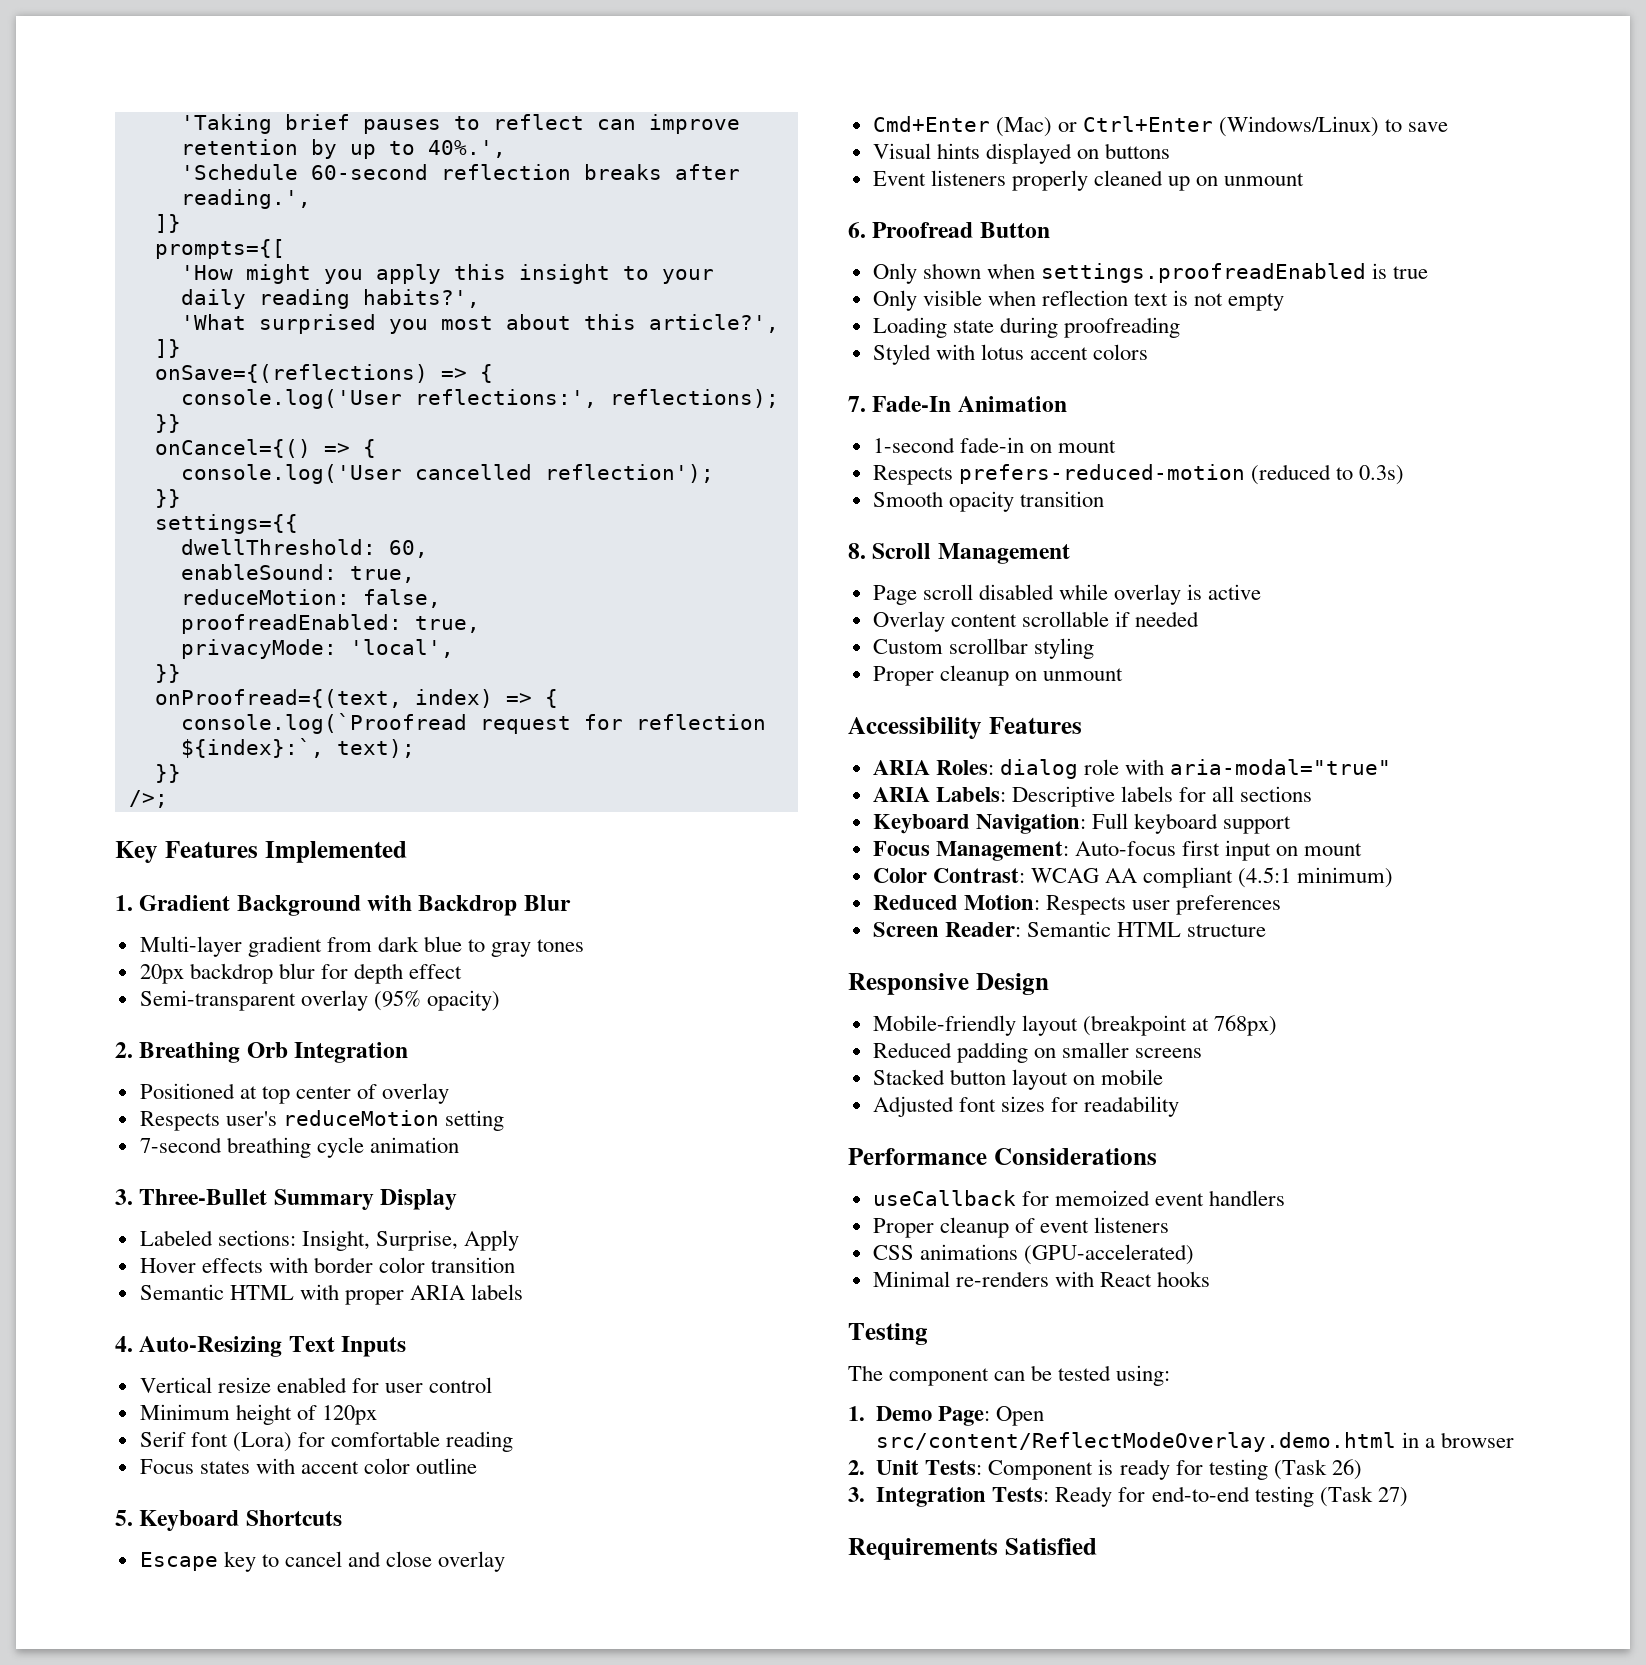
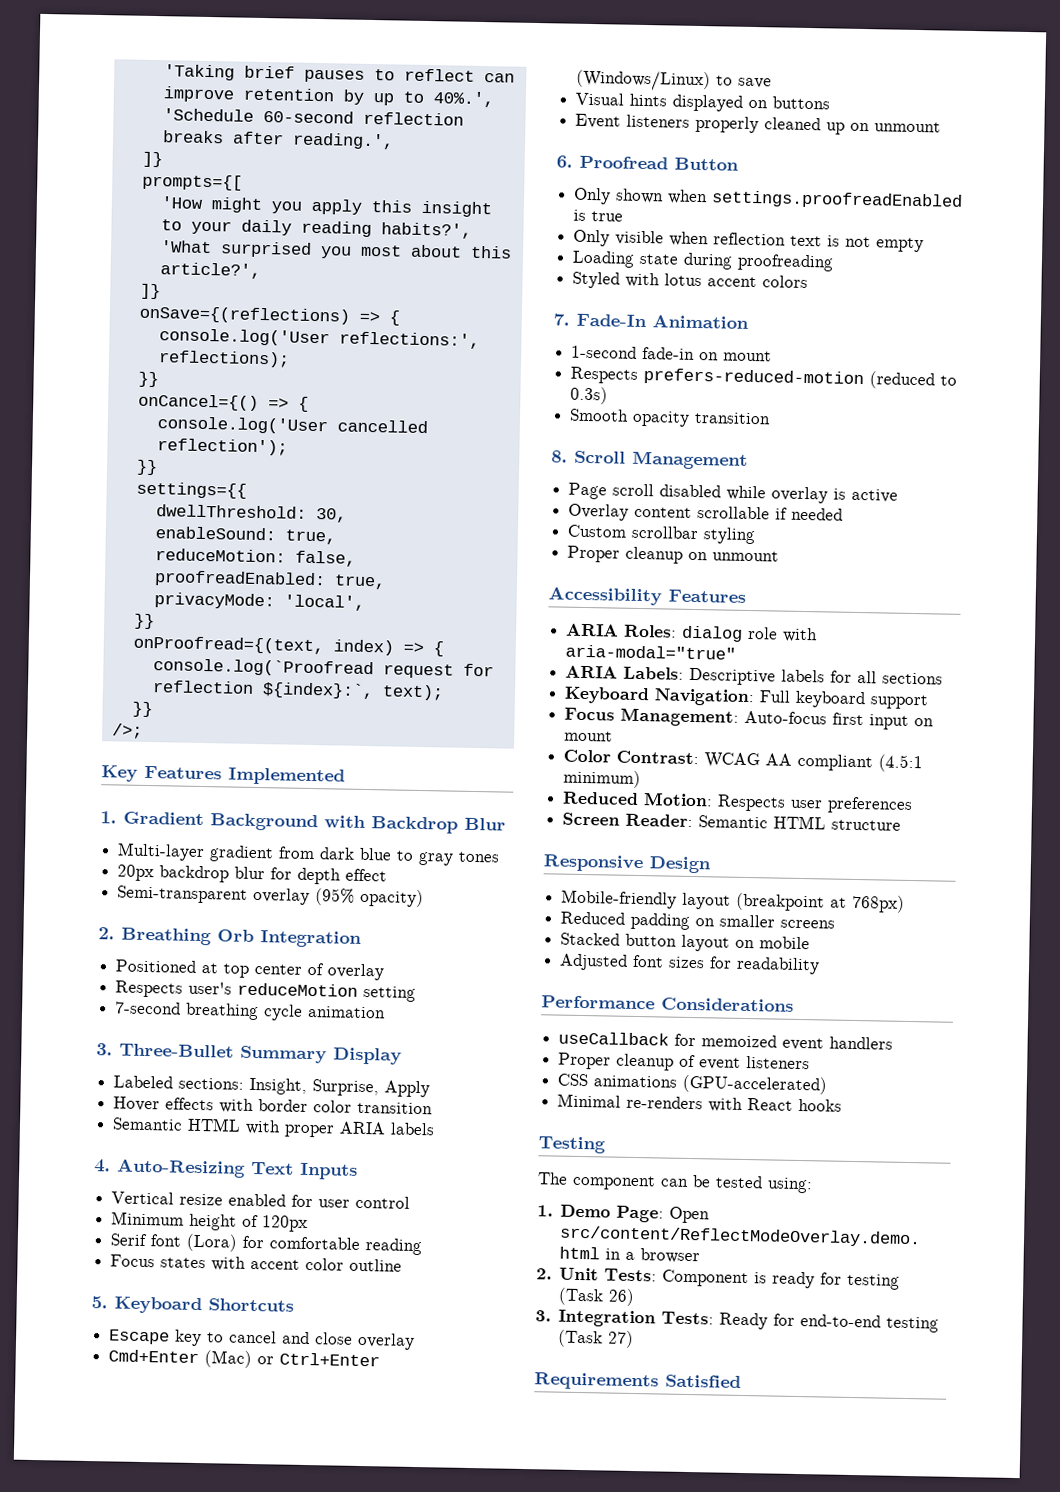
[388,540,428,558] 60, -> [315,508,347,523] 30,

